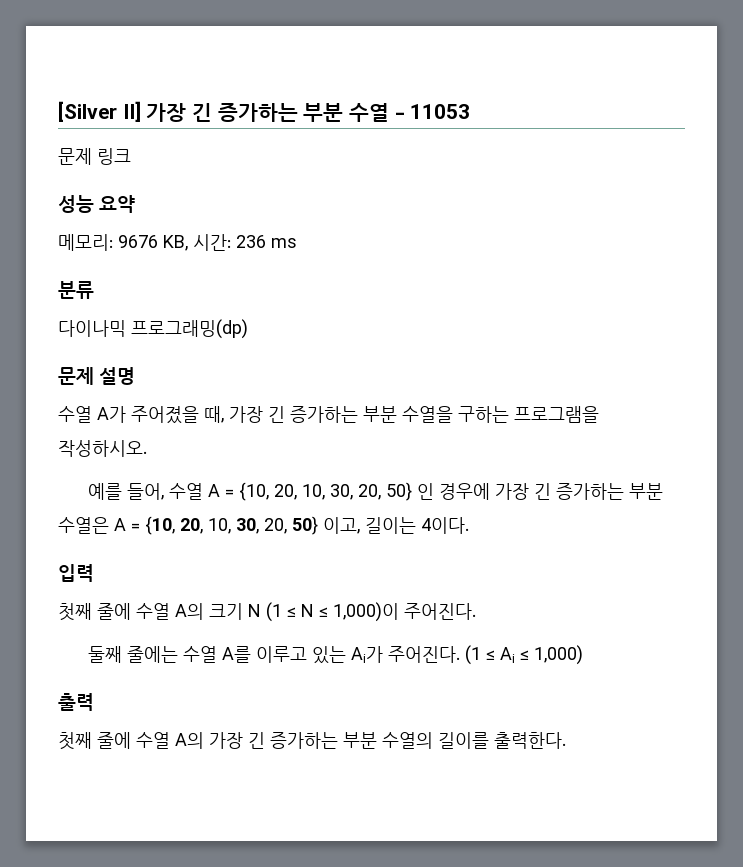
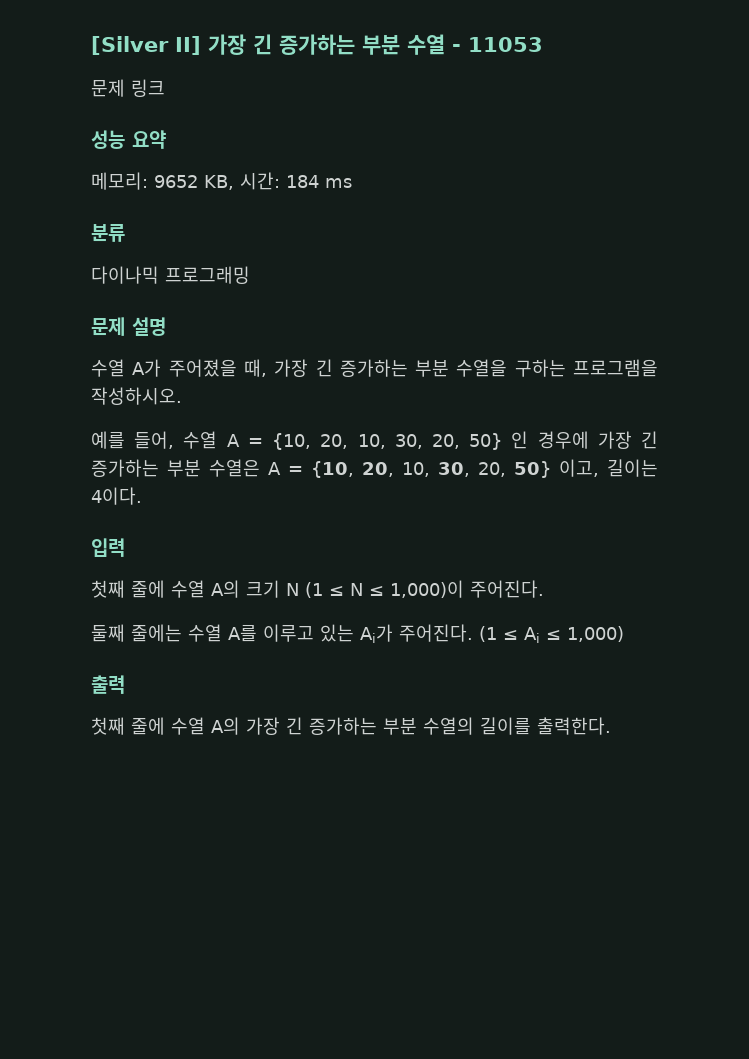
[118,235,158,248] 9676 -> [154,175,198,188] 9652
[236,235,266,248] 236 -> [286,175,319,188] 184
[131,319,248,339] 프로그래밍(dp) -> [165,266,250,284] 프로그래밍

